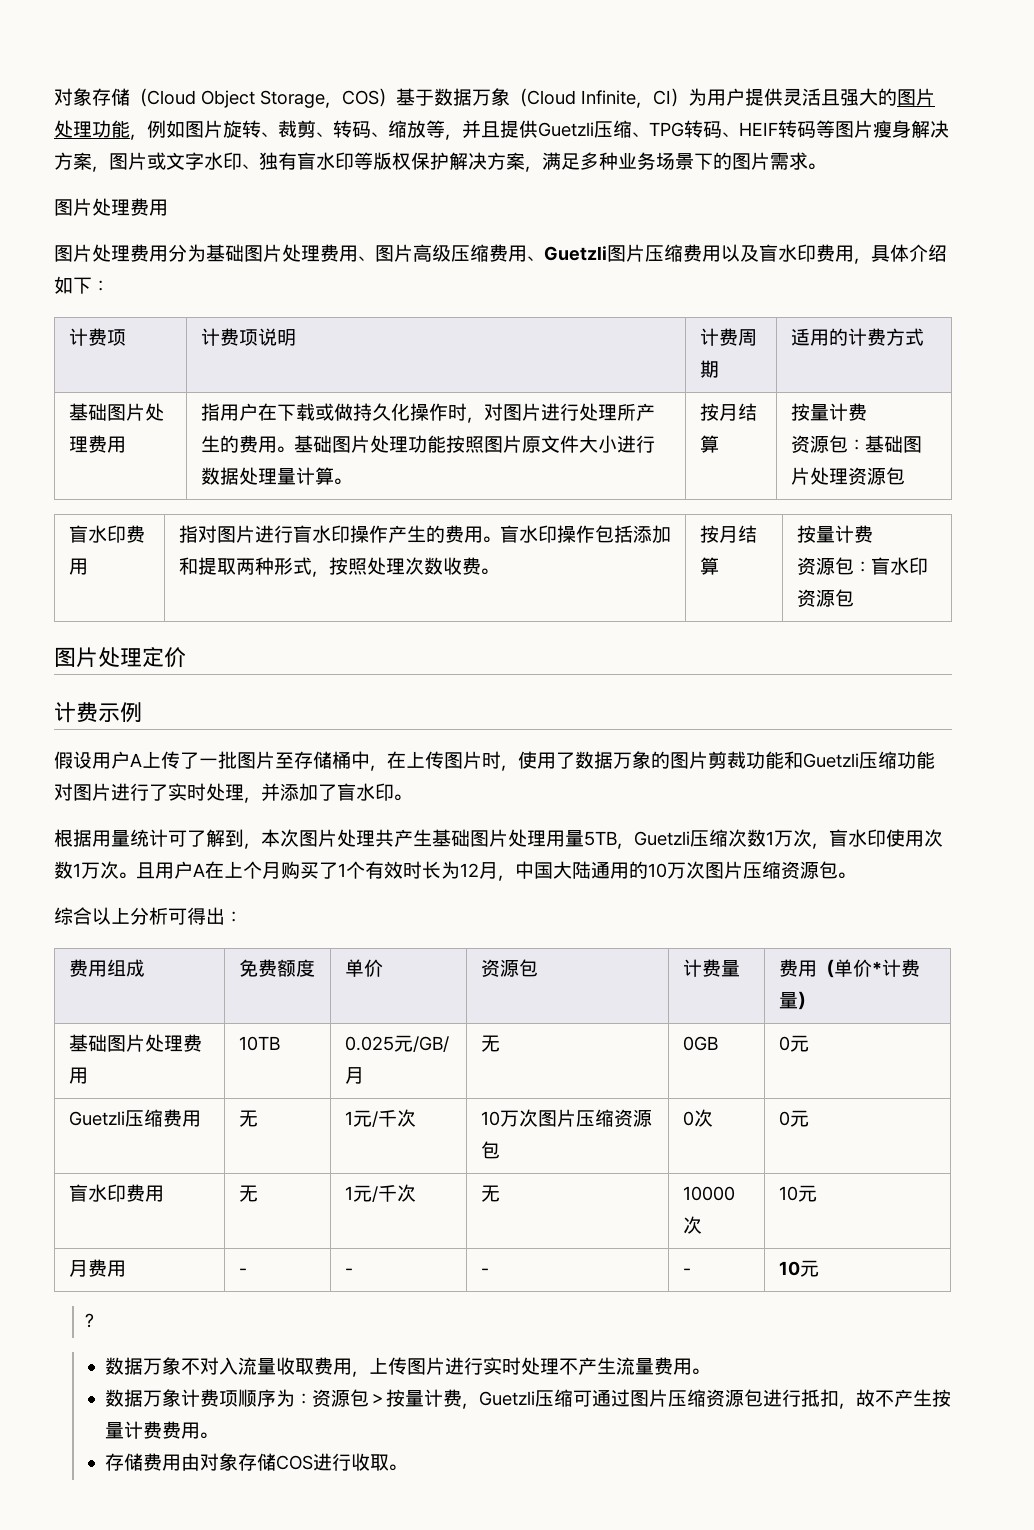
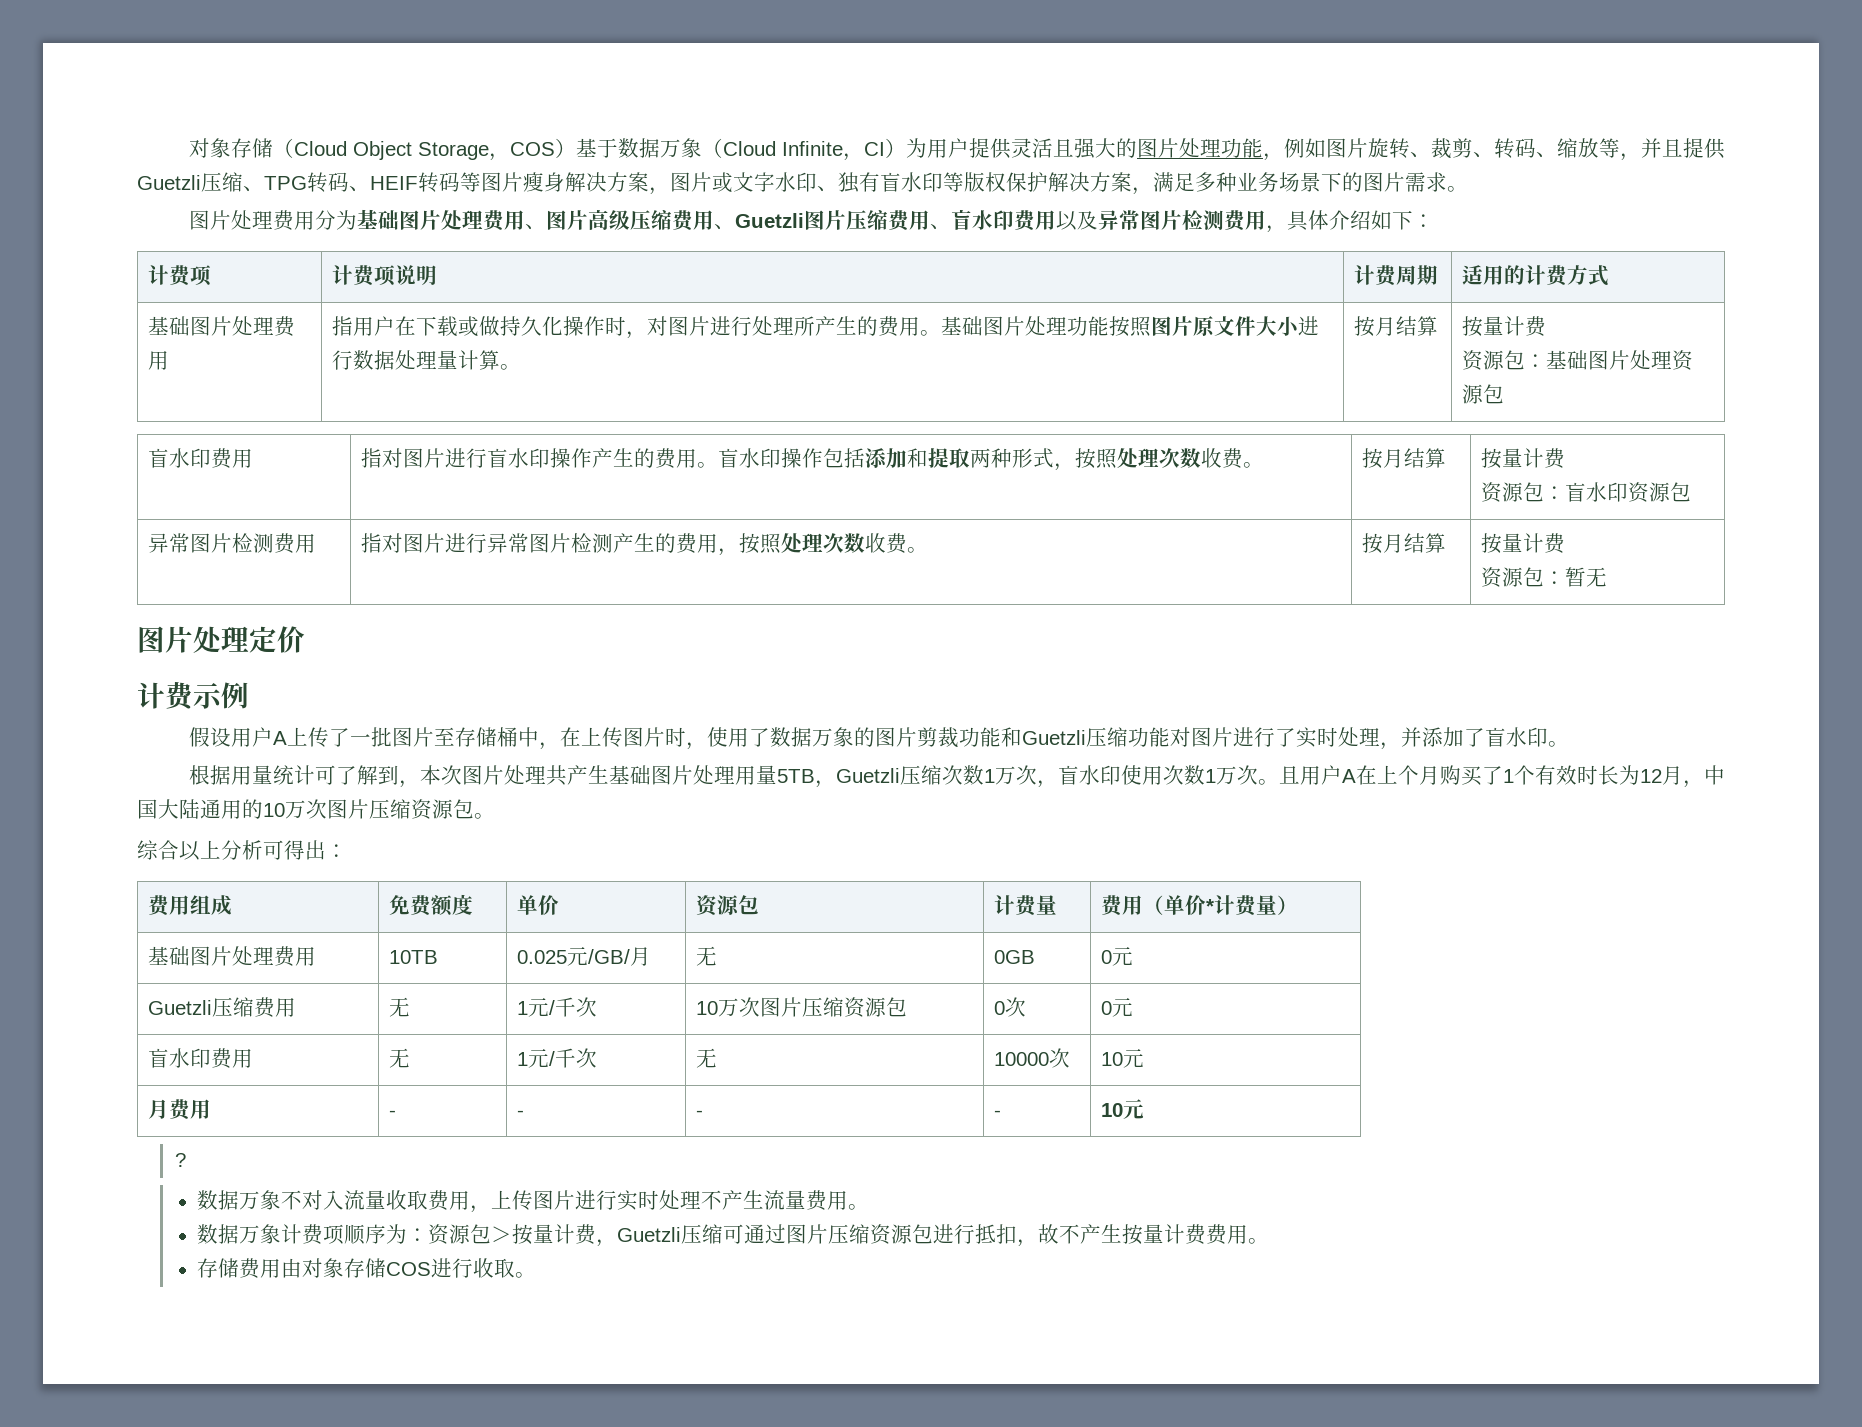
[54,244,168,262] // 图片处理费用 -> (315, 220) none
[721,244,854,262] 以及盲水印费用 -> [929,209,1266,231] 、盲水印费用以及异常图片检测费用
(854, 598) none -> [148,533,317,554] [361,533,929,556] [1362,533,1447,554] [1481,533,1566,554] [1481,567,1608,588] // 异常图片检测费用 | 指对图片进行异常图片检测产生的费用，按照处理次数收费。 | 按月结算 | 按量计费 // 资源包：暂无

